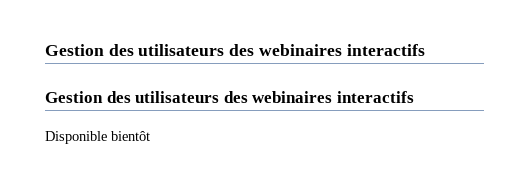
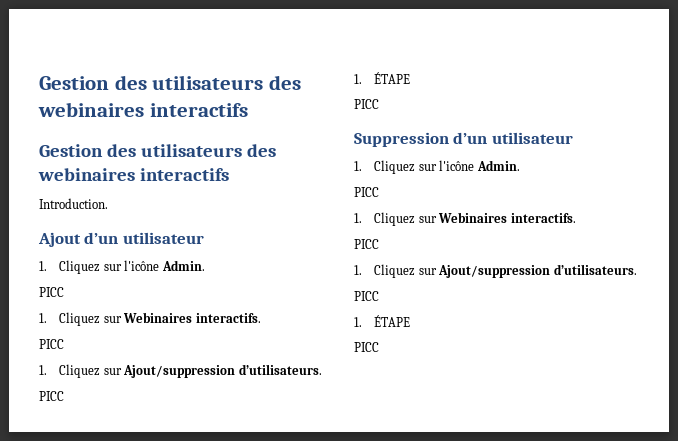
[45,131,150,144] Disponible bientôt -> [39,198,108,209] [38,232,204,247] [39,260,205,274] [39,287,64,297] [39,312,261,326] [39,339,64,349] [39,364,322,378] [39,391,64,401] [354,72,411,84] [354,99,379,109] [354,132,573,147] [354,160,520,174] [354,187,379,197] [354,212,576,226] [354,239,379,249] [354,264,637,278] [354,291,379,301] [354,315,411,327] [354,342,379,352] Introduction. // Ajout d’un utilisateur // 1. Cliquez sur l'icône Admin. // PICC // 1. Cliquez sur Webinaires interactifs. // PICC // 1. Cliquez sur Ajout/suppression d’utilisateurs. // PICC // 1. ÉTAPE // PICC // Suppression d’un utilisateur // 1. Cliquez sur l'icône Admin. // PICC // 1. Cliquez sur Webinaires interactifs. // PICC // 1. Cliquez sur Ajout/suppression d’utilisateurs. // PICC // 1. ÉTAPE // PICC

